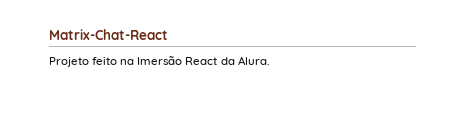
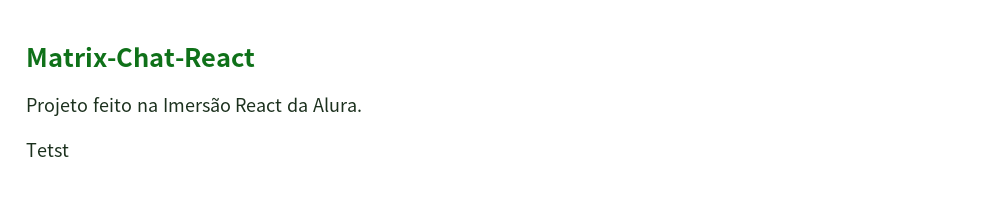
(270, 60) none -> [26,143,69,157] // Tetst

